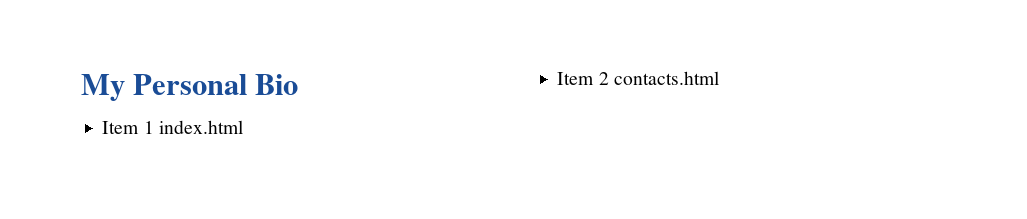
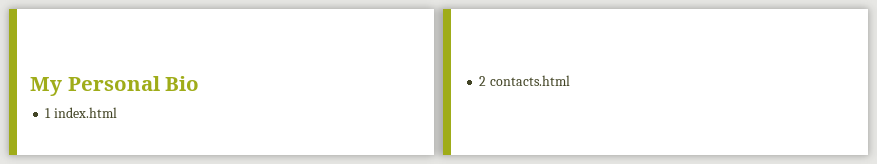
[102,121,140,134] Item -> (200, 83) none
[557,72,595,85] Item -> (118, 112) none

